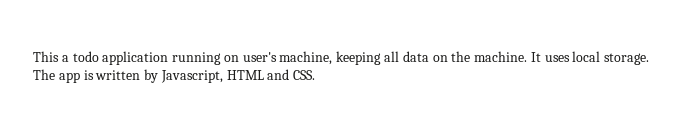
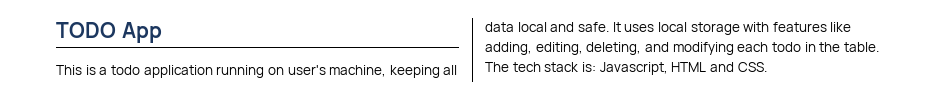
[33,51,59,62] This -> [56,22,162,43] [56,65,96,75] TODO App // This is
[432,51,650,65] [33,69,159,83] on the machine. It uses local storage. The app is written by -> [517,22,852,35] [485,42,879,55] [485,62,596,72] local and safe. It uses local storage with features like adding, editing, deleting, and modifying each todo in the table. The tech stack is:

